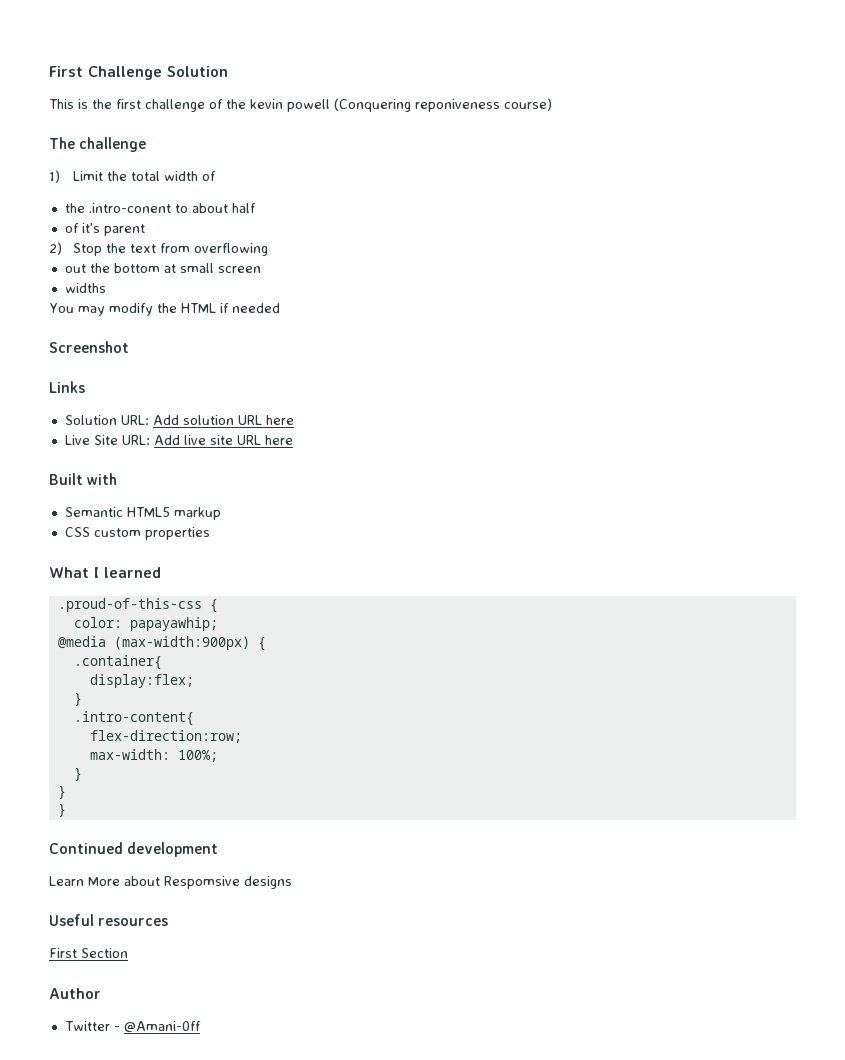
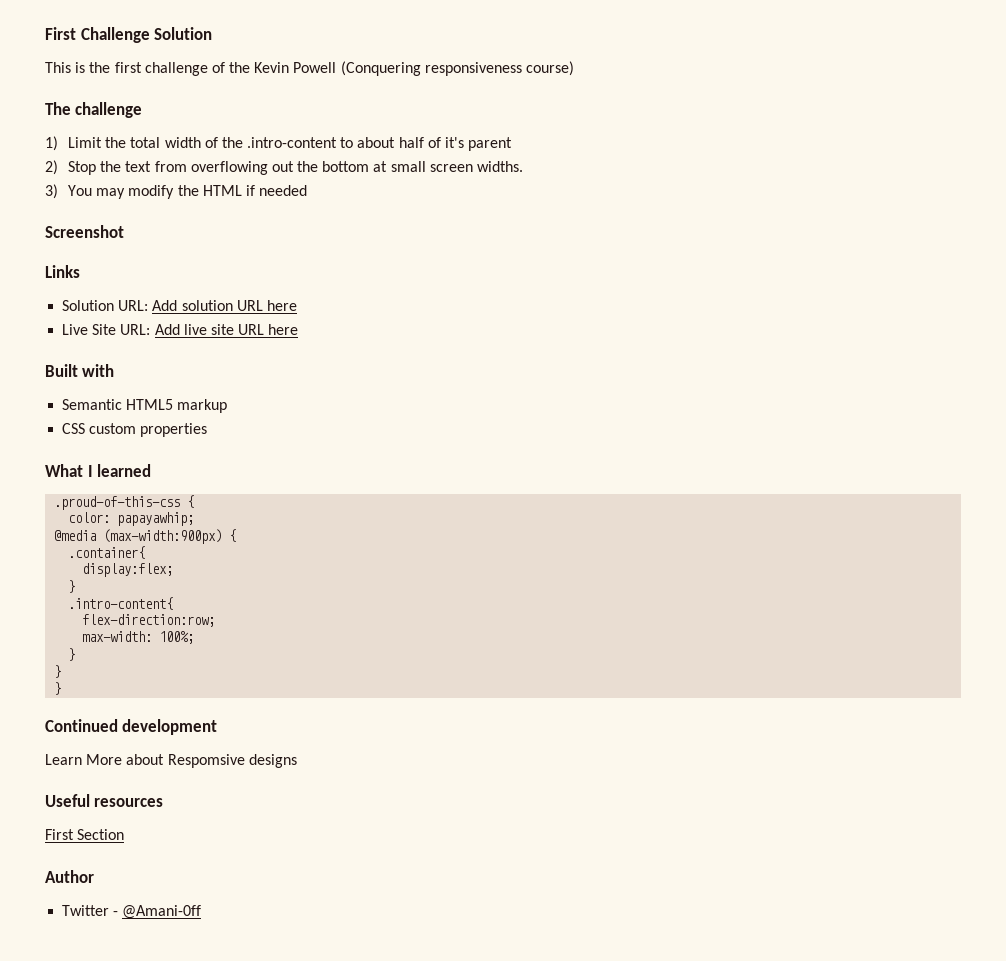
[250,98,500,112] kevin powell (Conquering reponiveness -> [254,61,522,76] Kevin Powell (Conquering responsiveness
[64,203,171,213] // the .intro-conent -> [221,137,338,148] the .intro-content
(256, 208) // -> (424, 142) none
(269, 249) // -> (268, 168) none
[64,283,106,293] // widths // -> [477,161,524,172] [45,184,58,199] widths. // 3)

